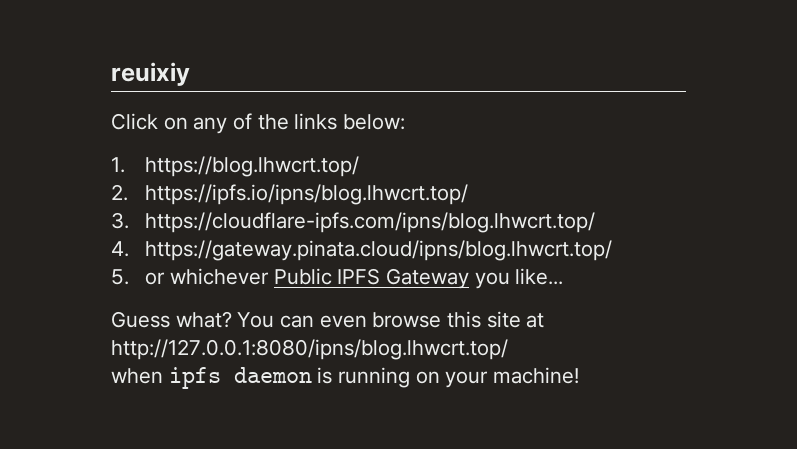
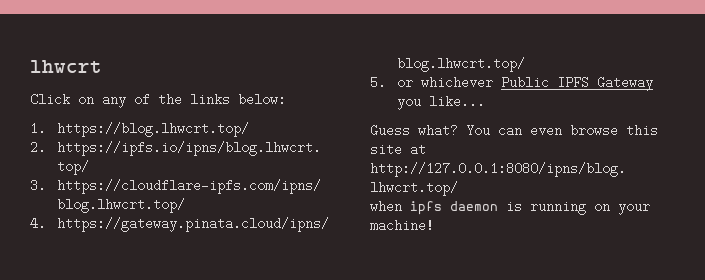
[111,62,190,86] reuixiy -> [30,60,102,73] lhwcrt

